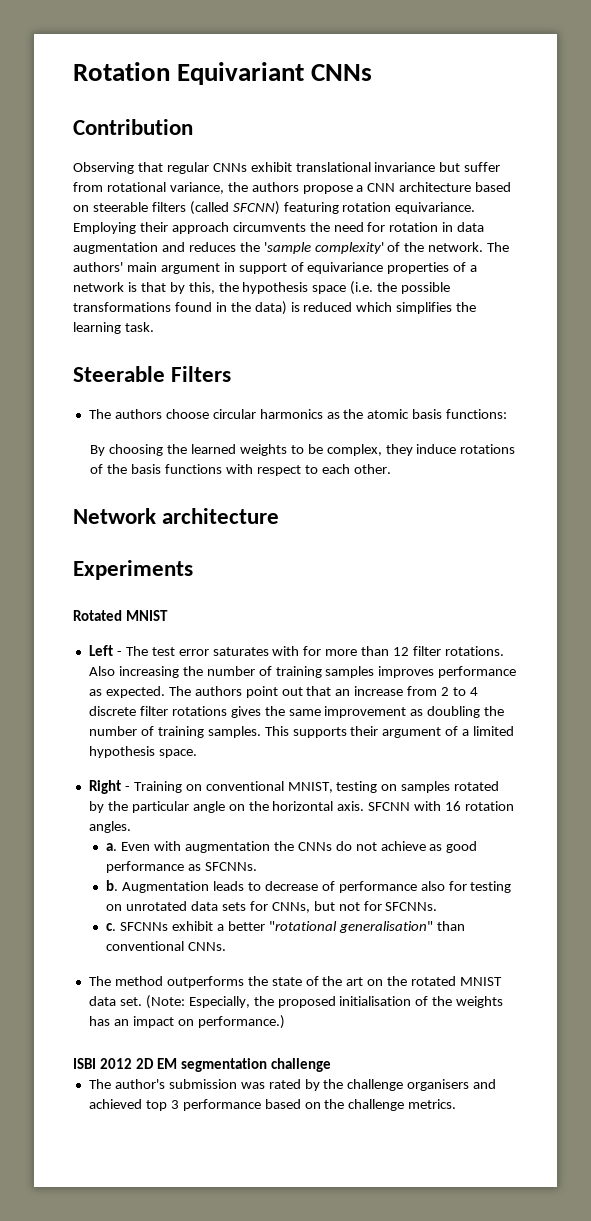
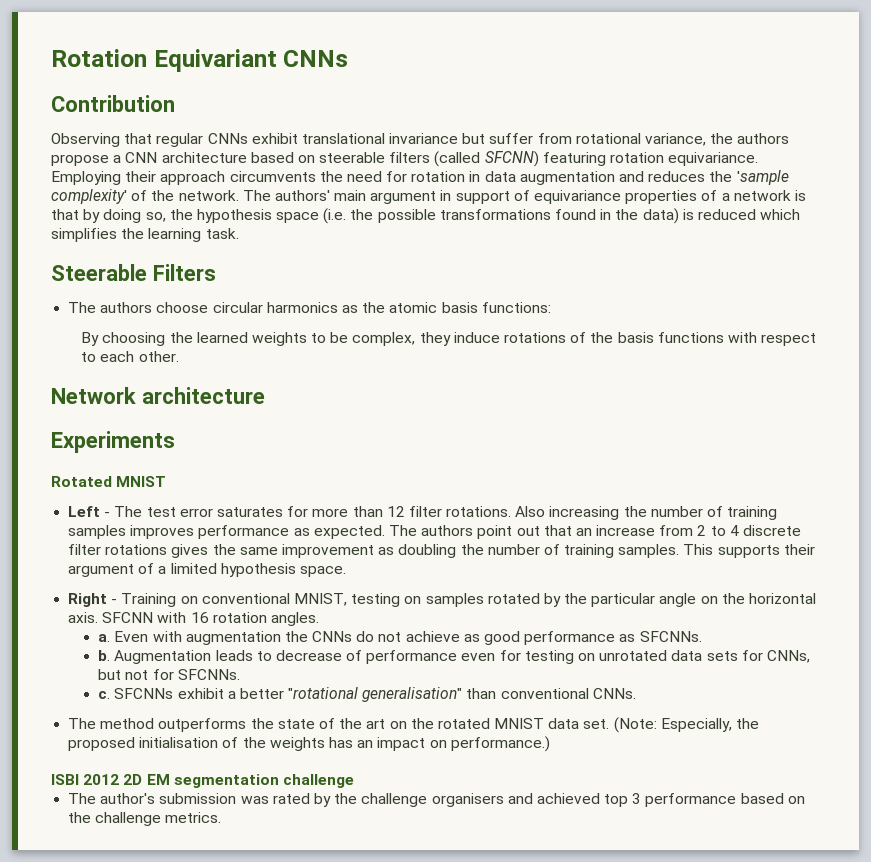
[188,282,215,294] this, -> [103,209,166,223] doing so,
[272,646,300,656] with -> (283, 512) none
[420,881,445,891] also -> [461,653,496,661] even

